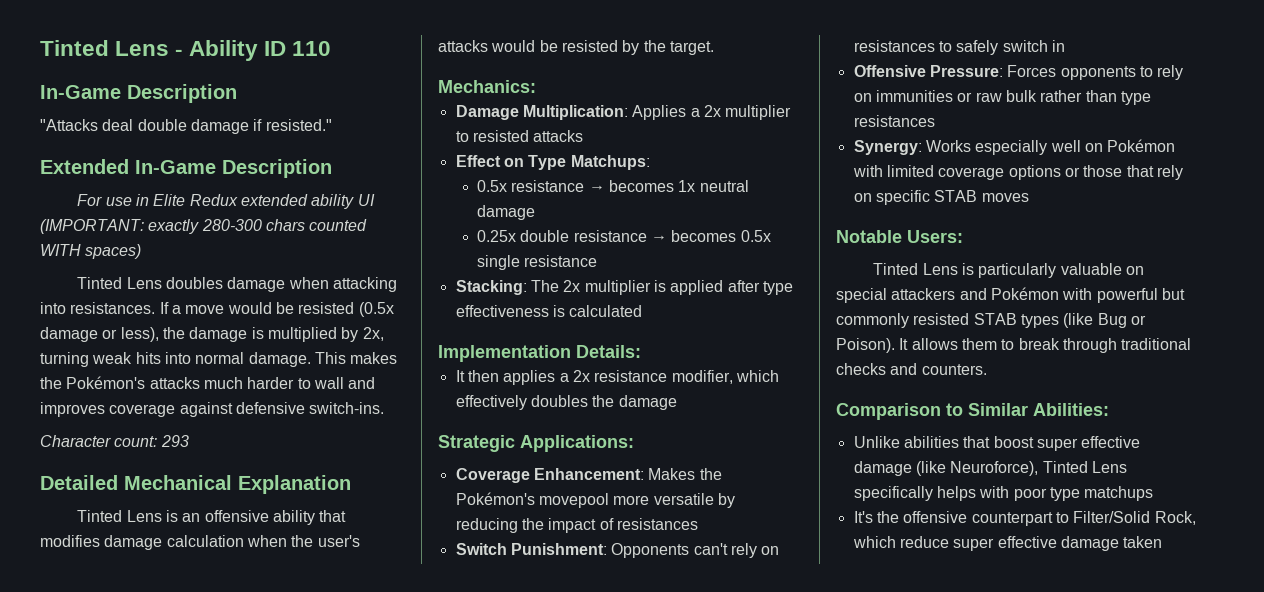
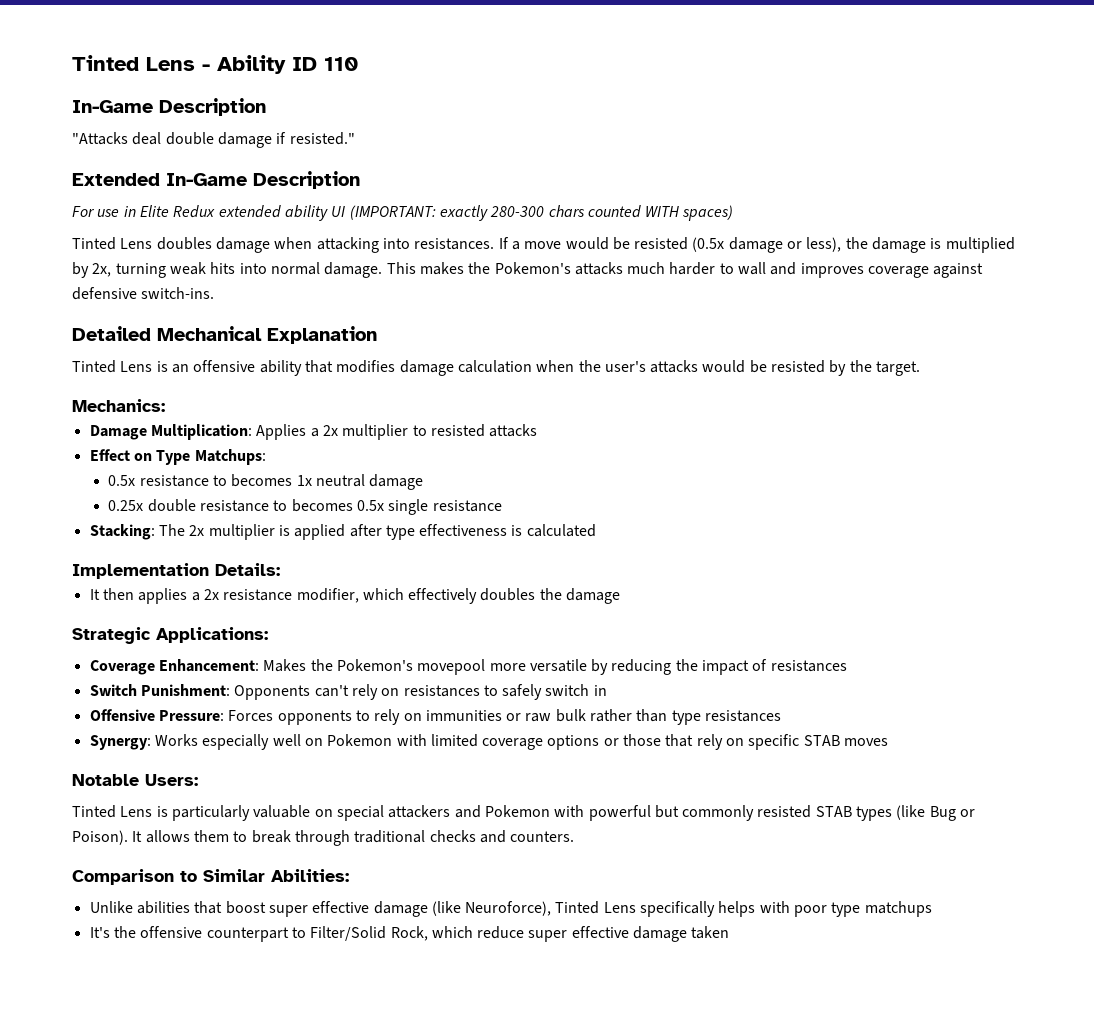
[66,376,146,389] Pokémon's -> [494,262,571,274] Pokemon's
[40,435,189,447] // Character count: 293 -> (215, 293) none
[588,185,605,192] → -> [213,475,228,486] to
[651,235,668,242] → -> [273,500,288,511] to
[455,492,535,505] Pokémon's -> [336,659,413,671] Pokemon's
[1107,139,1176,152] Pokémon -> [327,734,393,746] Pokemon
[990,287,1059,300] Pokémon -> [484,805,550,817] Pokemon

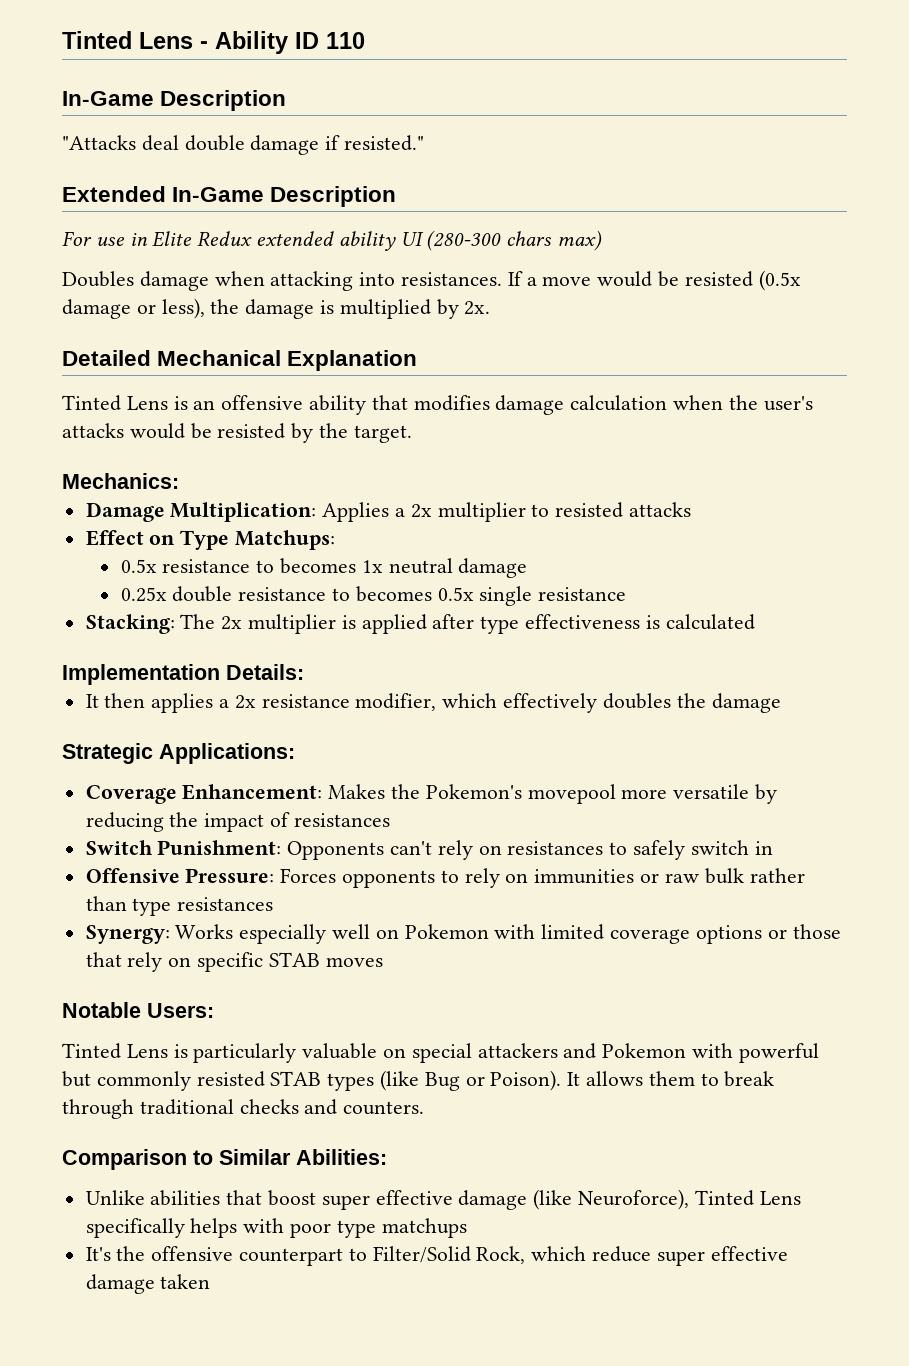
[349,205,734,221] [72,237,212,250] (IMPORTANT: exactly 280-300 chars counted WITH spaces) // Tinted Lens doubles -> [426,230,603,251] [62,271,134,287] (280-300 chars max) // Doubles
[92,262,984,278] [72,287,215,300] 2x, turning weak hits into normal damage. This makes the Pokemon's attacks much harder to wall and improves coverage against defensive switch-ins. -> [464,301,491,315] 2x.

